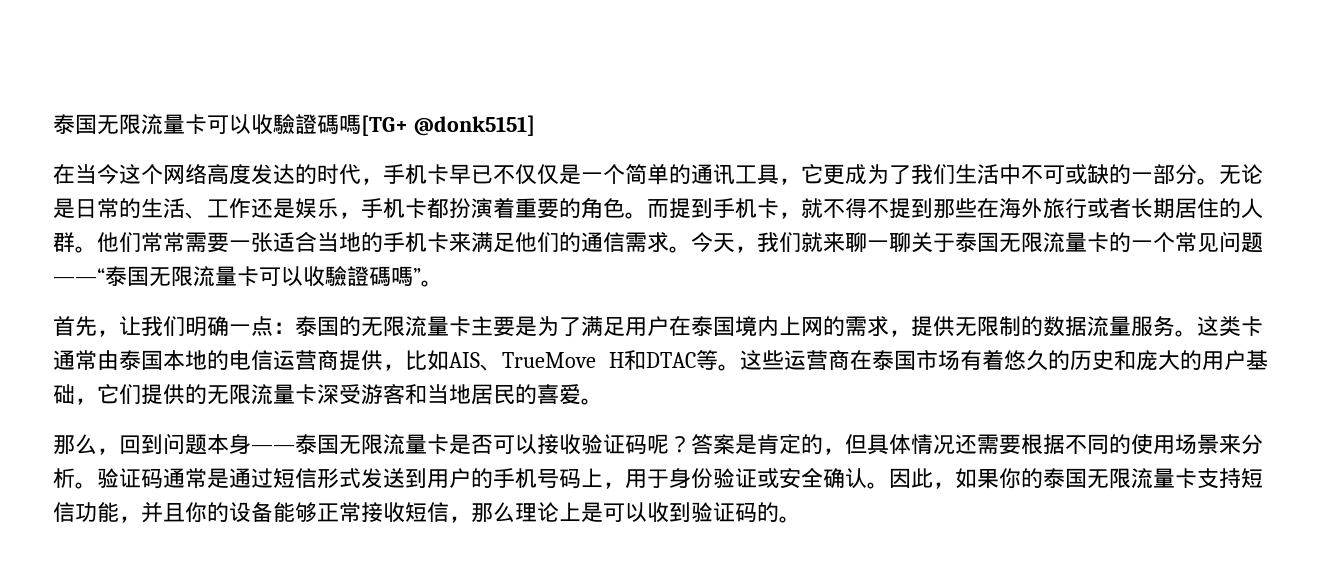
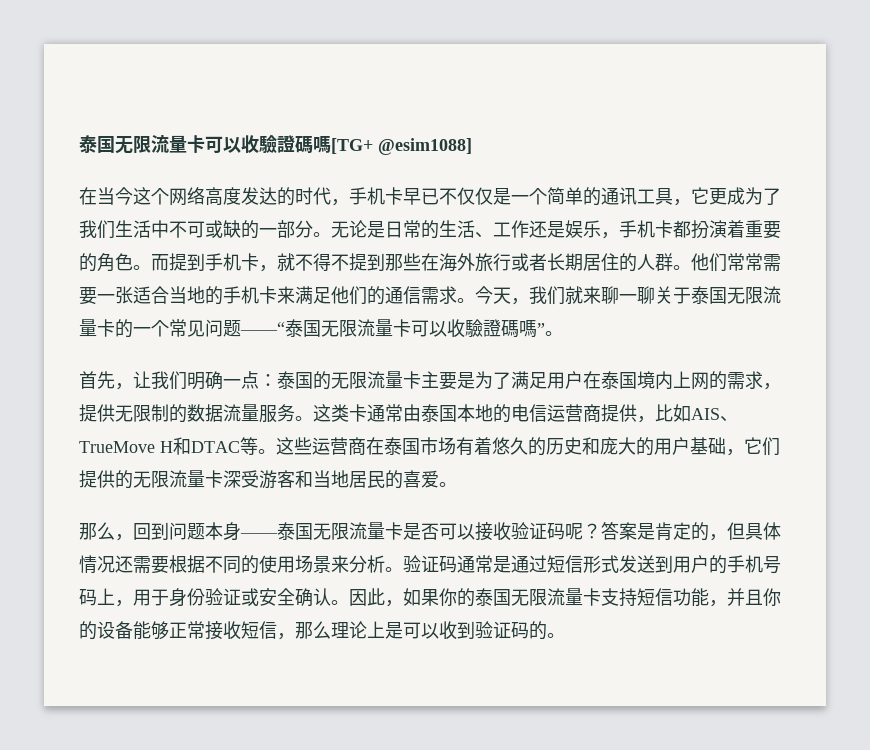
[413,115,535,136] @donk5151] -> [378,138,472,155] @esim1088]

